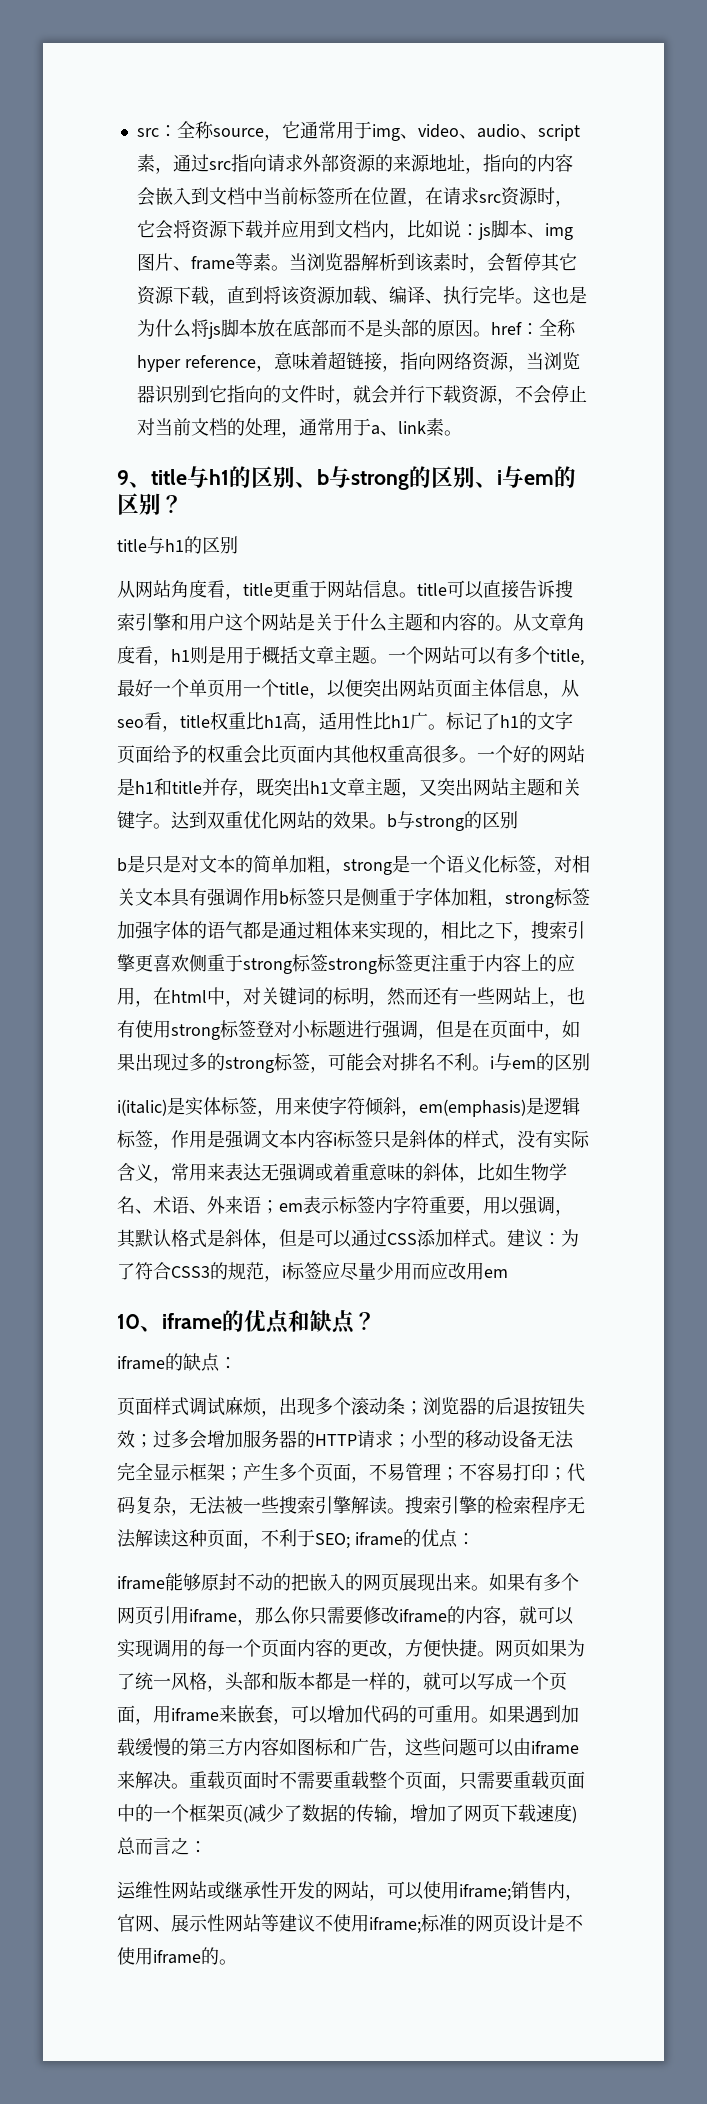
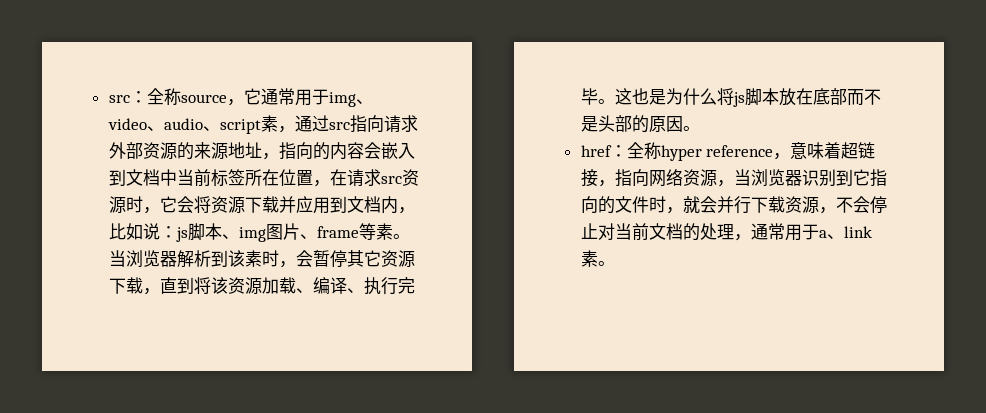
(491, 334) none -> (700, 128) //
[117,466,576,490] [117,493,183,515] [117,536,238,554] [117,580,573,600] [117,613,585,632] [117,646,584,666] [117,679,579,699] [117,711,573,732] [117,745,585,764] [117,778,581,798] [117,810,518,831] [117,855,590,875] [117,887,590,908] [117,920,585,941] [117,954,575,974] [117,987,585,1007] [117,1020,580,1040] [117,1053,590,1073] [117,1096,580,1117] [117,1130,590,1150] [117,1163,567,1183] [117,1195,573,1216] [117,1229,579,1249] [117,1262,508,1282] [117,1310,376,1334] [117,1353,237,1372] [117,1396,585,1417] [117,1430,574,1449] [117,1462,585,1483] [117,1496,585,1516] [117,1529,475,1549] [117,1573,579,1592] [117,1606,574,1626] [117,1639,585,1659] [117,1672,567,1692] [117,1705,579,1725] [117,1738,579,1758] [117,1771,585,1791] [117,1804,577,1824] [117,1837,207,1855] [117,1881,583,1901] [117,1914,583,1934] [117,1947,237,1965] // 9、title与h1的区别、b与strong的区别、i与em的区别？ // title与h1的区别 // 从网站角度看，title更重于网站信息。title可以直接告诉搜索引擎和用户这个网站是关于什么主题和内容的。从文章角度看，h1则是用于概括文章主题。一个网站可以有多个title,最好一个单页用一个title，以便突出网站页面主体信息，从seo看，title权重比h1高，适用性比h1广。标记了h1的文字页面给予的权重会比页面内其他权重高很多。一个好的网站是h1和title并存，既突出h1文章主题，又突出网站主题和关键字。达到双重优化网站的效果。b与strong的区别 // b是只是对文本的简单加粗，strong是一个语义化标签，对相关文本具有强调作用b标签只是侧重于字体加粗，strong标签加强字体的语气都是通过粗体来实现的，相比之下，搜索引擎更喜欢侧重于strong标签strong标签更注重于内容上的应用，在html中，对关键词的标明，然而还有一些网站上，也有使用strong标签登对小标题进行强调，但是在页面中，如果出现过多的strong标签，可能会对排名不利。i与em的区别 // i(italic)是实体标签，用来使字符倾斜，em(emphasis)是逻辑标签，作用是强调文本内容i标签只是斜体的样式，没有实际含义，常用来表达无强调或着重意味的斜体，比如生物学名、术语、外来语；em表示标签内字符重要，用以强调，其默认格式是斜体，但是可以通过CSS添加样式。建议：为了符合CSS3的规范，i标签应尽量少用而应改用em // 10、iframe的优点和缺点？ // iframe的缺点： // 页面样式调试麻烦，出现多个滚动条；浏览器的后退按钮失效；过多会增加服务器的HTTP请求；小型的移动设备无法完全显示框架；产生多个页面，不易管理；不容易打印；代码复杂，无法被一些搜索引擎解读。搜索引擎的检索程序无法解读这种页面，不利于SEO; iframe的优点： // iframe能够原封不动的把嵌入的网页展现出来。如果有多个网页引用iframe，那么你只需要修改iframe的内容，就可以实现调用的每一个页面内容的更改，方便快捷。网页如果为了统一风格，头部和版本都是一样的，就可以写成一个页面，用iframe来嵌套，可以增加代码的可重用。如果遇到加载缓慢的第三方内容如图标和广告，这些问题可以由iframe来解决。重载页面时不需要重载整个页面，只需要重载页面中的一个框架页(减少了数据的传输，增加了网页下载速度)总而言之： // 运维性网站或继承性开发的网站，可以使用iframe;销售内，官网、展示性网站等建议不使用iframe;标准的网页设计是不使用iframe的。 -> (615, 263) none

